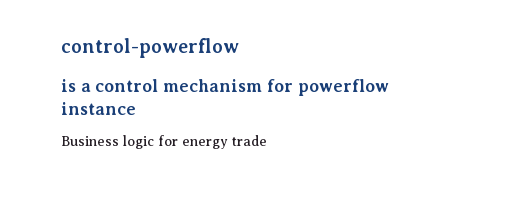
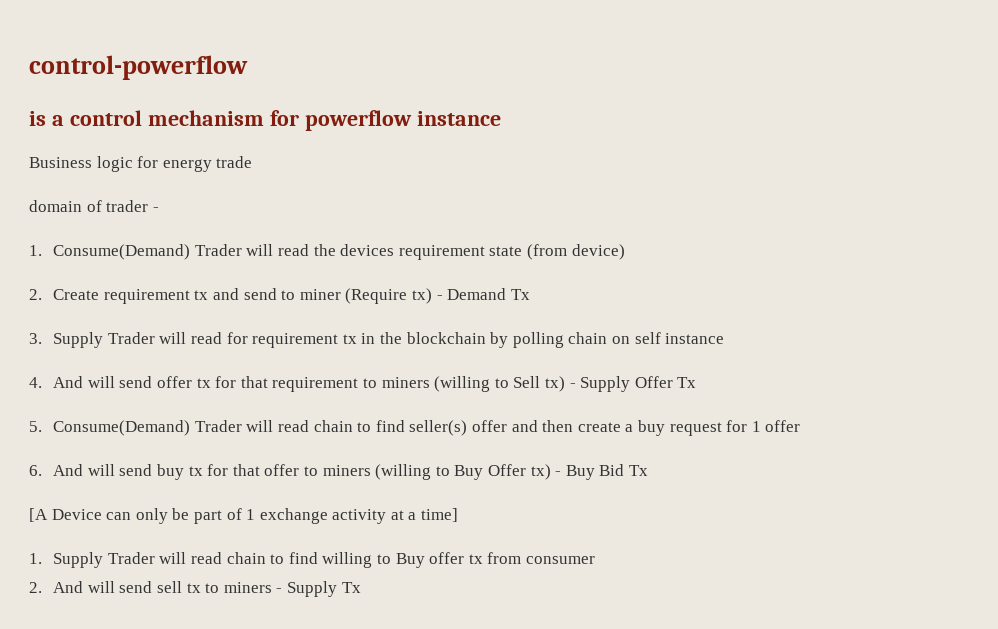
(267, 140) none -> [29,200,159,212] [29,244,625,260] [29,288,530,304] [29,332,725,348] [29,376,697,392] [29,420,801,436] [29,464,648,480] [29,508,459,524] [29,552,595,568] [29,581,361,597] // domain of trader - // 1. Consume(Demand) Trader will read the devices requirement state (from device) // 2. Create requirement tx and send to miner (Require tx) - Demand Tx // 3. Supply Trader will read for requirement tx in the blockchain by polling chain on self instance // 4. And will send offer tx for that requirement to miners (willing to Sell tx) - Supply Offer Tx // 5. Consume(Demand) Trader will read chain to find seller(s) offer and then create a buy request for 1 offer // 6. And will send buy tx for that offer to miners (willing to Buy Offer tx) - Buy Bid Tx // [A Device can only be part of 1 exchange activity at a time] // 1. Supply Trader will read chain to find willing to Buy offer tx from consumer // 2. And will send sell tx to miners - Supply Tx

